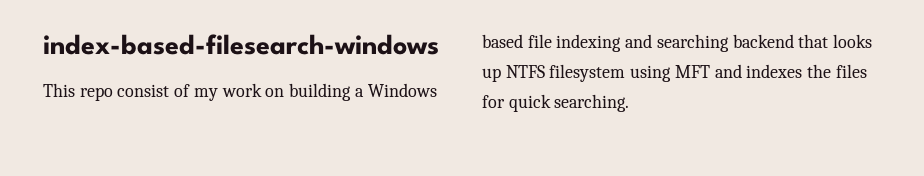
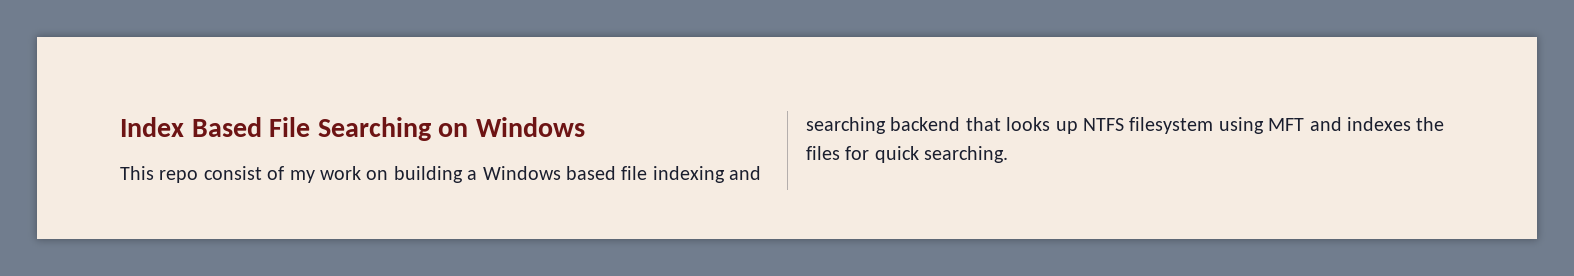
[43,34,439,55] index-based-filesearch-windows -> [120,117,585,141] Index Based File Searching on Windows

